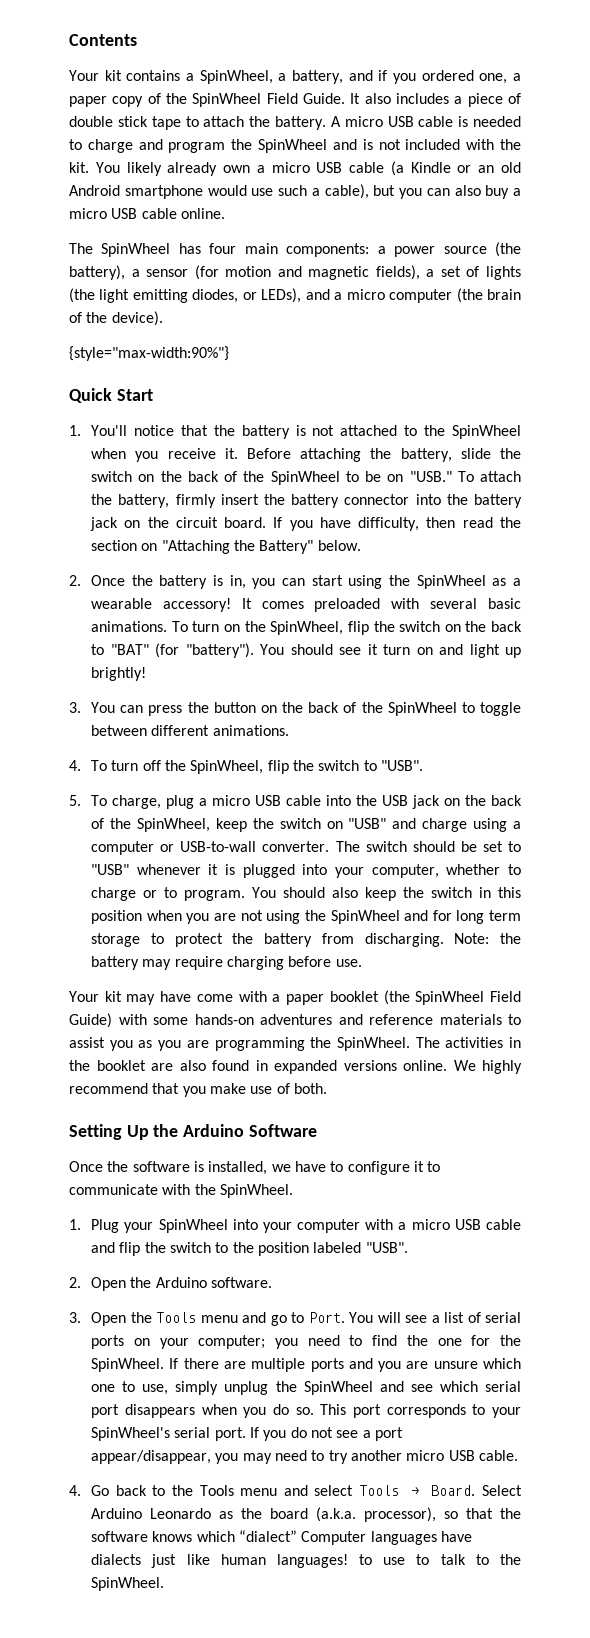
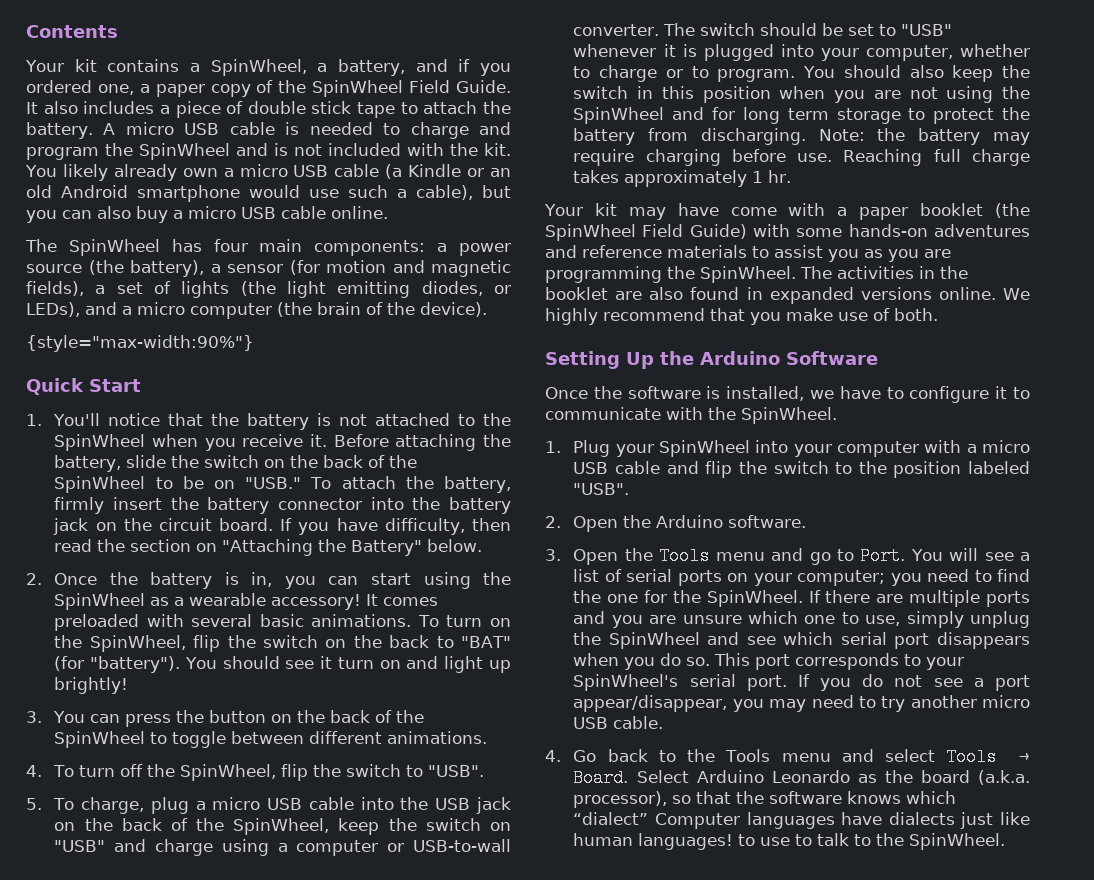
(362, 963) none -> [843,149,1030,166] [573,170,792,187] Reaching full charge takes approximately 1 hr.

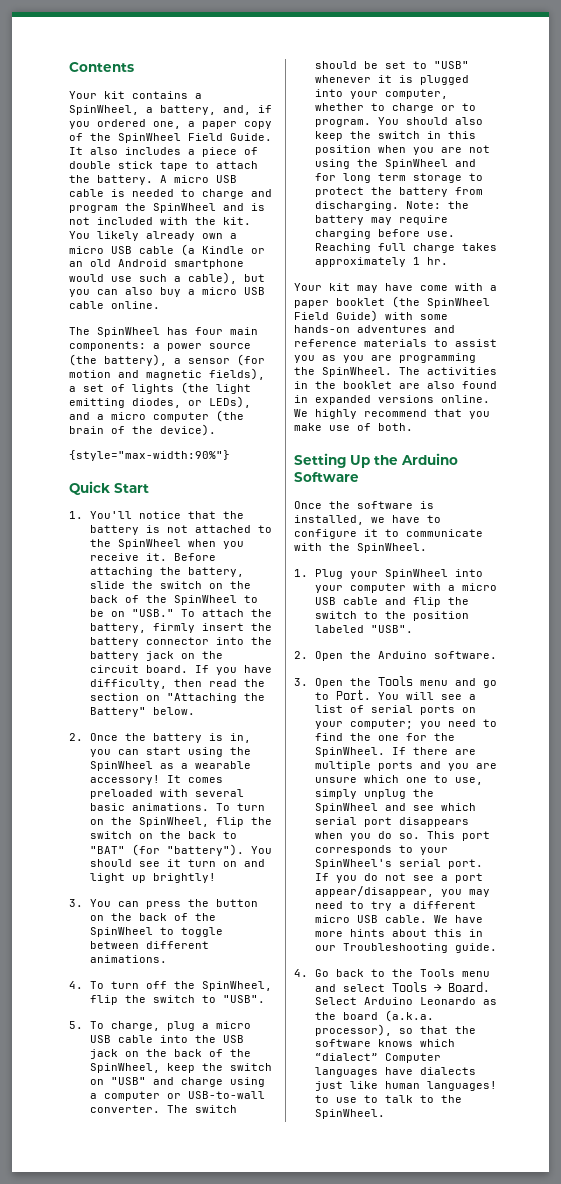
[415,59,448,72] and -> [223,105,251,115] and,
[910,695,977,708] another -> [398,901,476,909] a different
(664, 722) none -> [433,915,483,923] [314,929,483,937] [314,943,497,953] We have more hints about this in our Troubleshooting guide.

